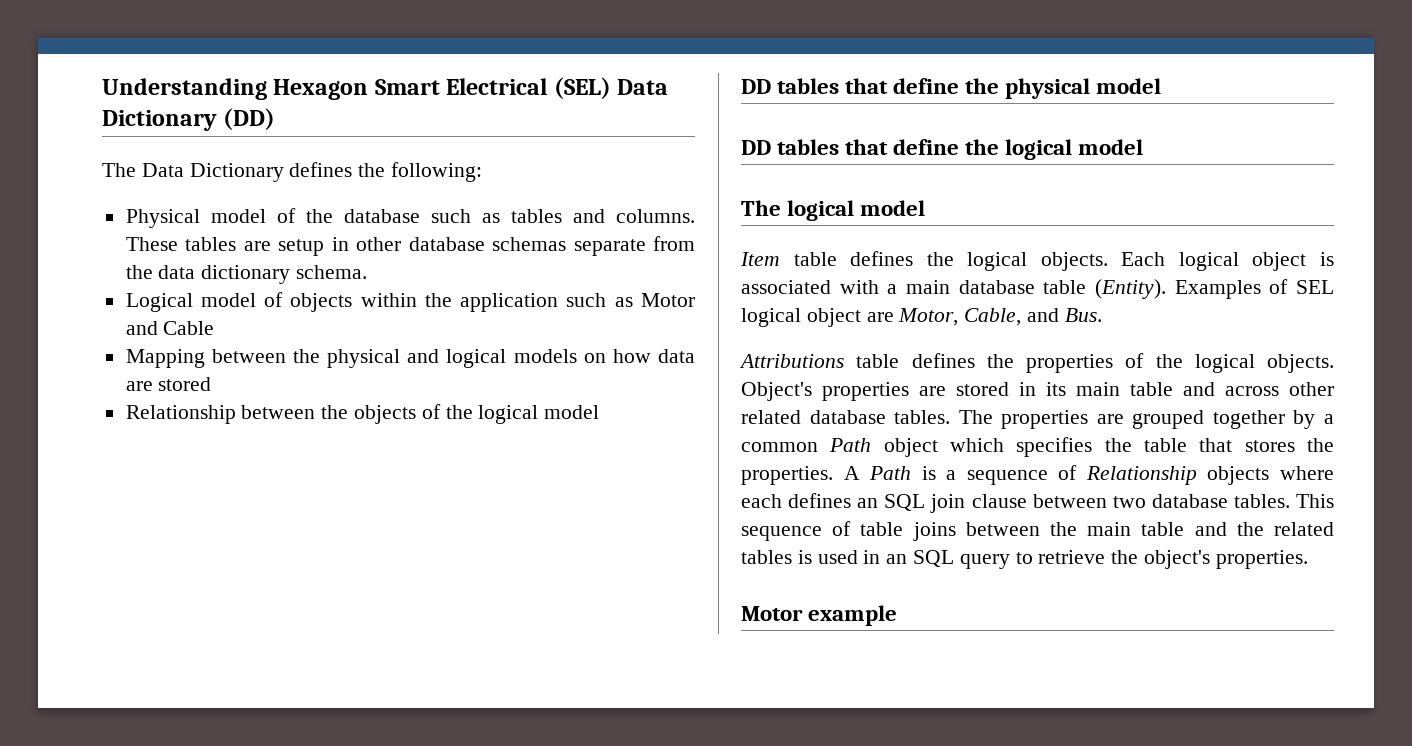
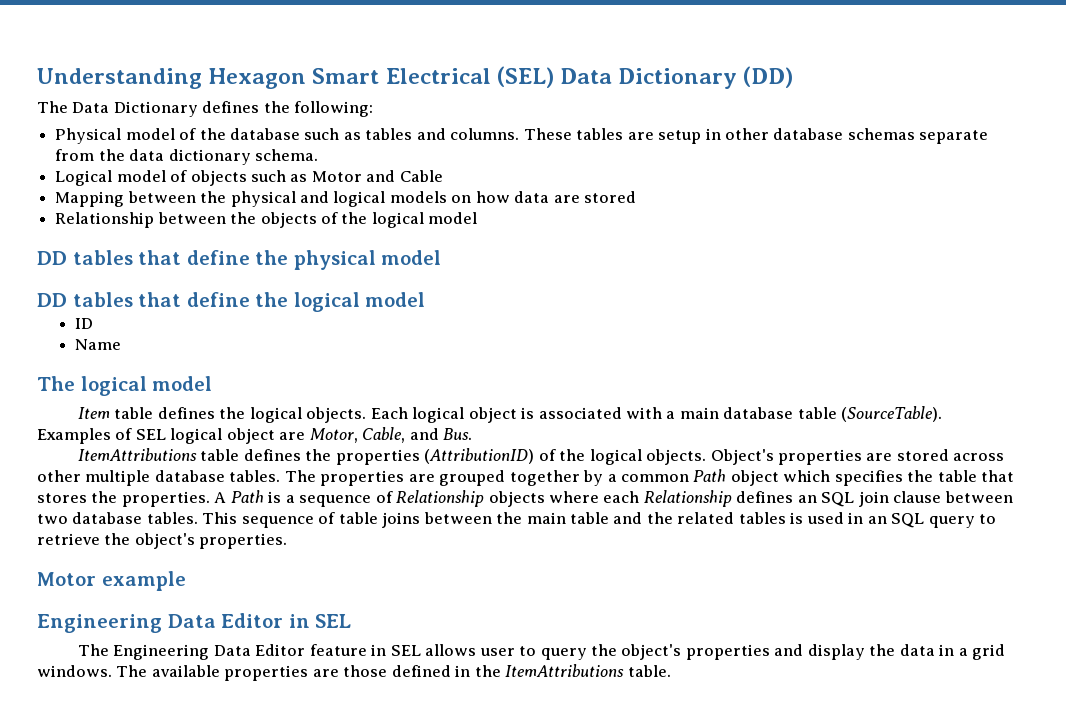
[360,293,559,312] within the application -> (247, 178) none
(1144, 147) none -> [74,318,93,329] [74,339,121,350] // ID // Name
[1095,279,1166,299] (Entity). -> [841,406,943,422] (SourceTable).
[739,354,844,368] Attributions -> [78,448,198,461] ItemAttributions
(1113, 363) none -> [424,448,535,464] (AttributionID)
[1019,382,1215,396] in its main table and -> (949, 455) none
[741,410,801,424] related -> [85,470,151,486] multiple
(782, 501) none -> [643,490,732,507] Relationship
(898, 615) none -> [37,613,352,633] [78,644,1006,660] [37,664,671,681] // Engineering Data Editor in SEL // The Engineering Data Editor feature in SEL allows user to query the object's properties and display the data in a grid windows. The available properties are those defined in the ItemAttributions table.

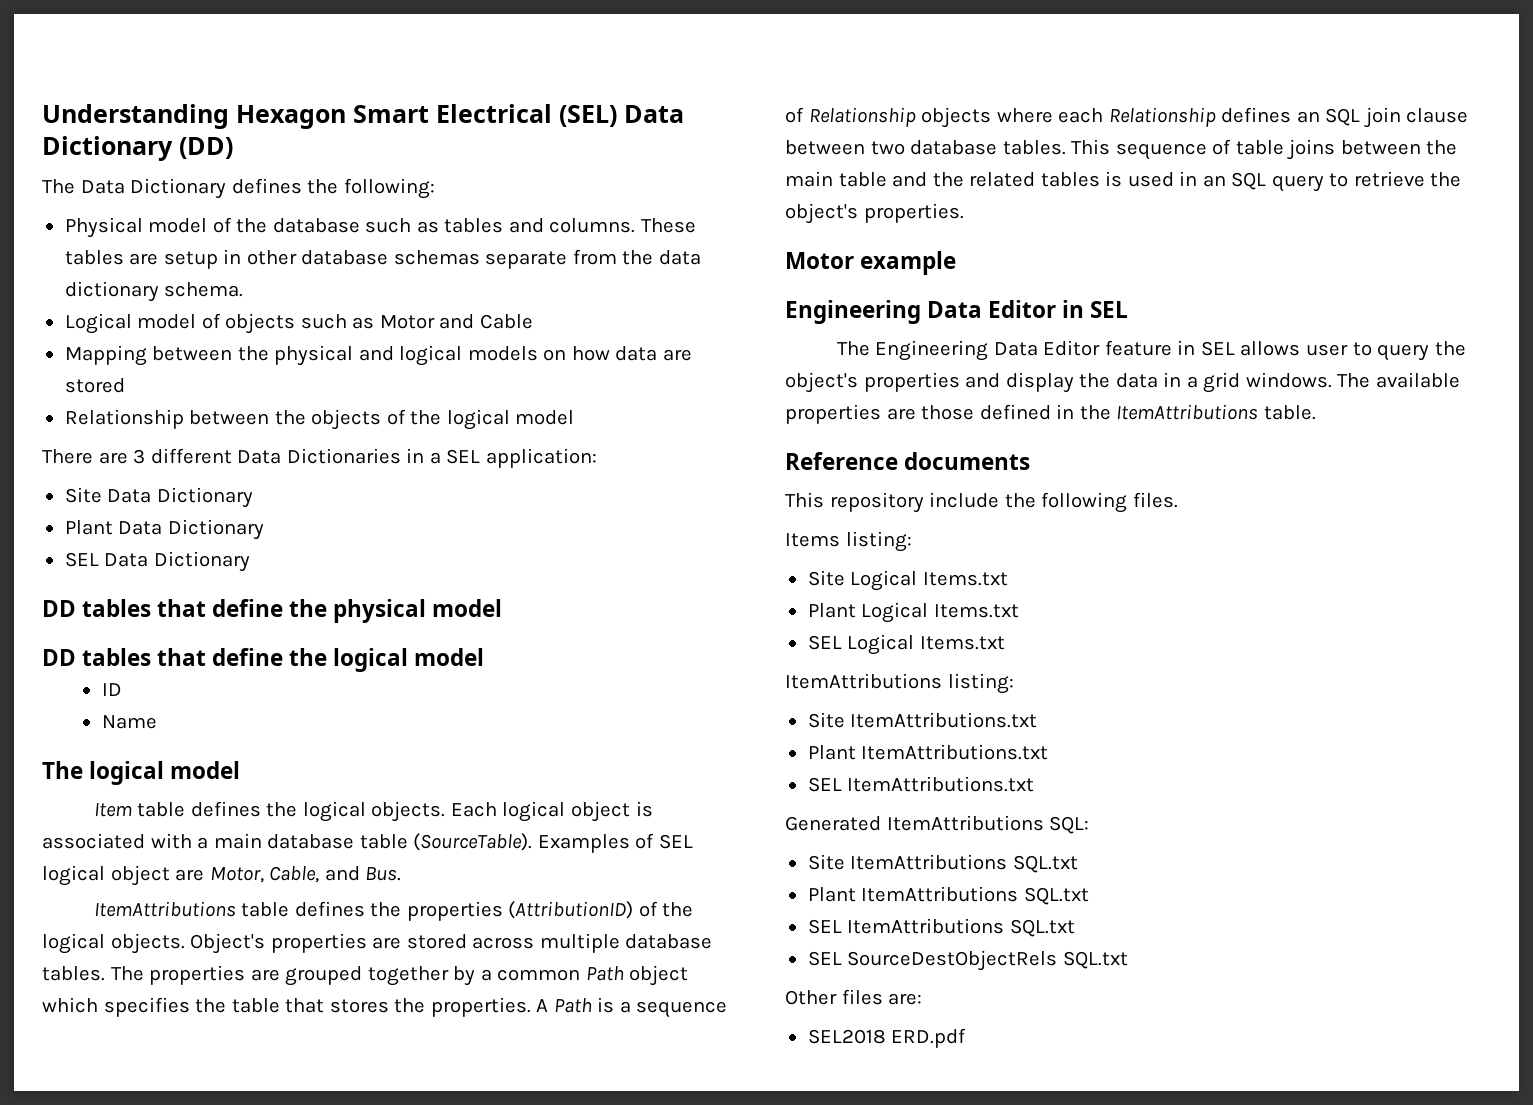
(478, 218) none -> [42,448,597,468] [64,487,253,508] [64,519,264,540] [64,551,250,572] // There are 3 different Data Dictionaries in a SEL application: // Site Data Dictionary // Plant Data Dictionary // SEL Data Dictionary
[37,470,81,482] other -> (535, 943) none
(671, 671) none -> [785,452,1031,470] [785,492,1178,513] [785,531,912,552] [807,570,1008,591] [807,602,1019,623] [807,634,1005,655] [785,673,1014,694] [807,712,1038,728] [807,744,1049,760] [807,776,1035,792] [785,815,1090,834] [807,854,1078,873] [807,886,1089,905] [807,918,1075,937] [807,950,1128,971] [785,989,923,1005] [807,1028,967,1048] // Reference documents // This repository include the following files. // Items listing: // Site Logical Items.txt // Plant Logical Items.txt // SEL Logical Items.txt // ItemAttributions listing: // Site ItemAttributions.txt // Plant ItemAttributions.txt // SEL ItemAttributions.txt // Generated ItemAttributions SQL: // Site ItemAttributions SQL.txt // Plant ItemAttributions SQL.txt // SEL ItemAttributions SQL.txt // SEL SourceDestObjectRels SQL.txt // Other files are: // SEL2018 ERD.pdf

